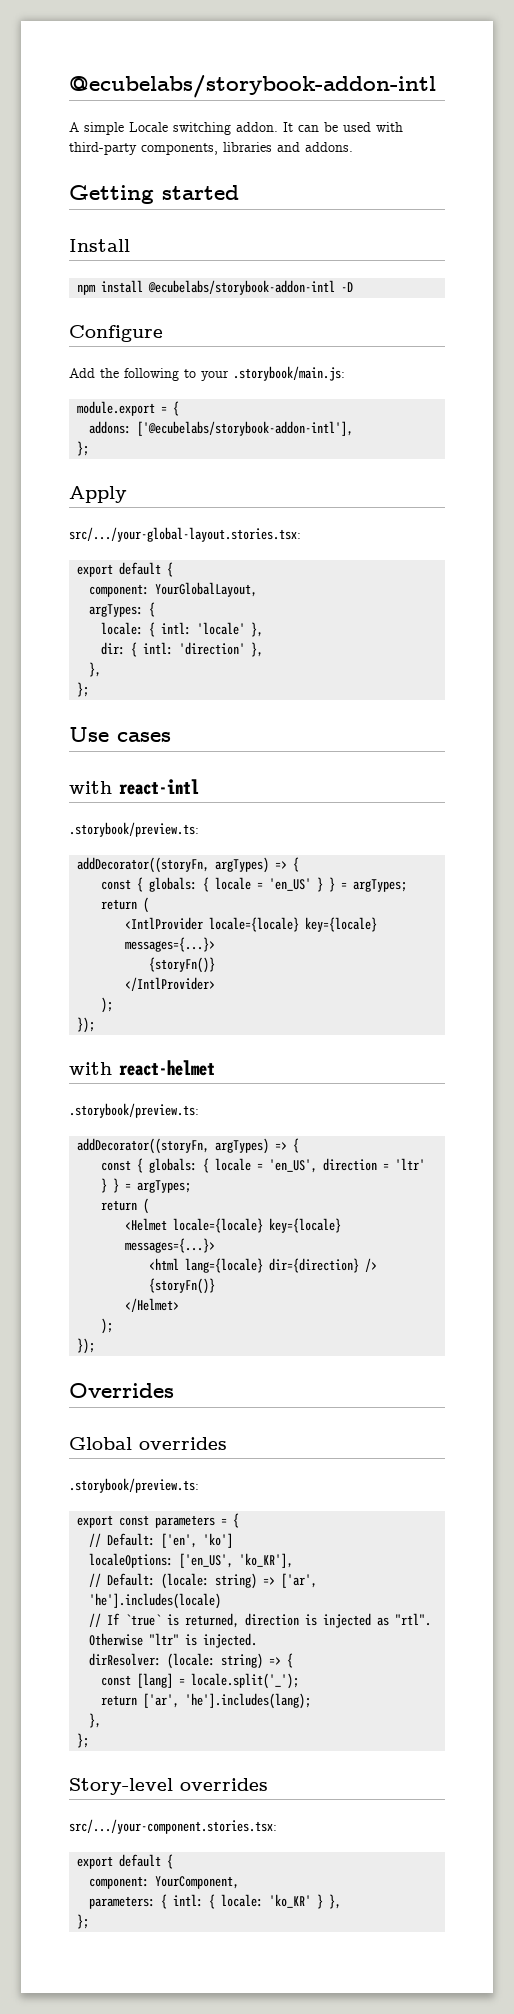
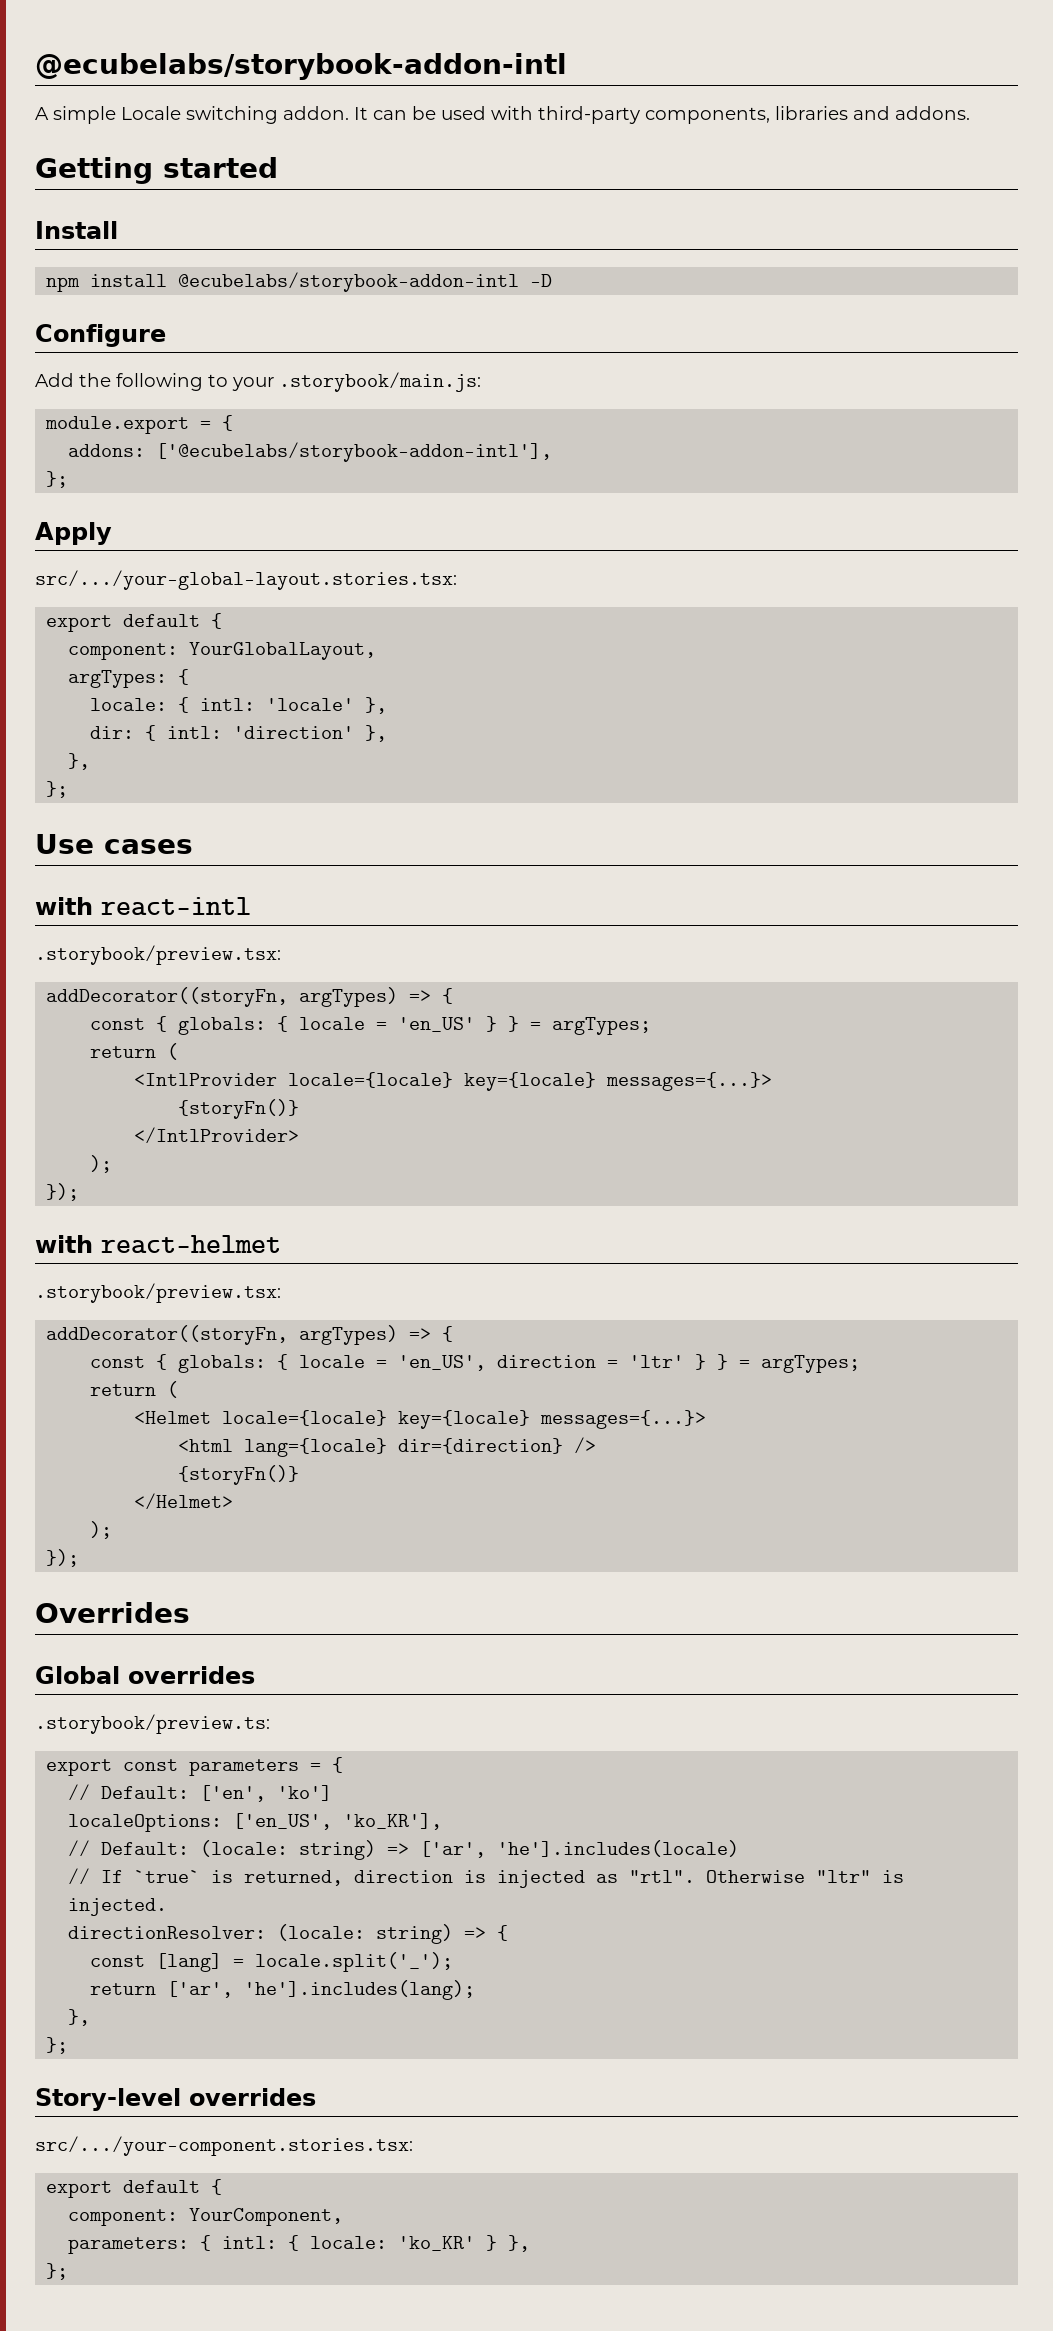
[69,822,199,837] .storybook/preview.ts: -> [35,945,281,965] .storybook/preview.tsx:
[69,1103,199,1118] .storybook/preview.ts: -> [35,1283,281,1303] .storybook/preview.tsx:
[89,1653,162,1666] dirResolver: -> [68,1926,267,1939] directionResolver:

